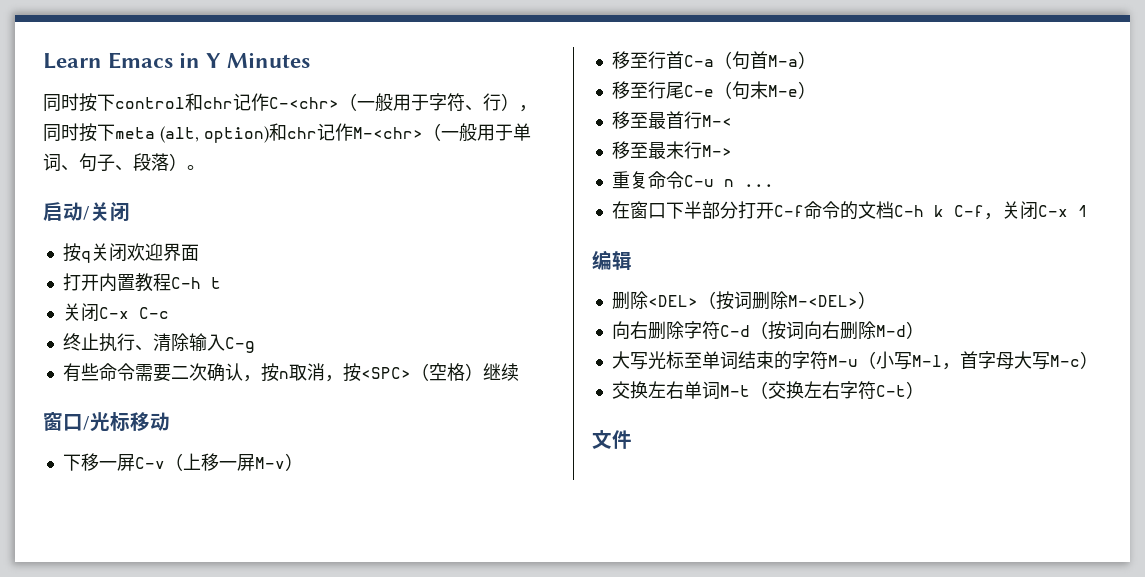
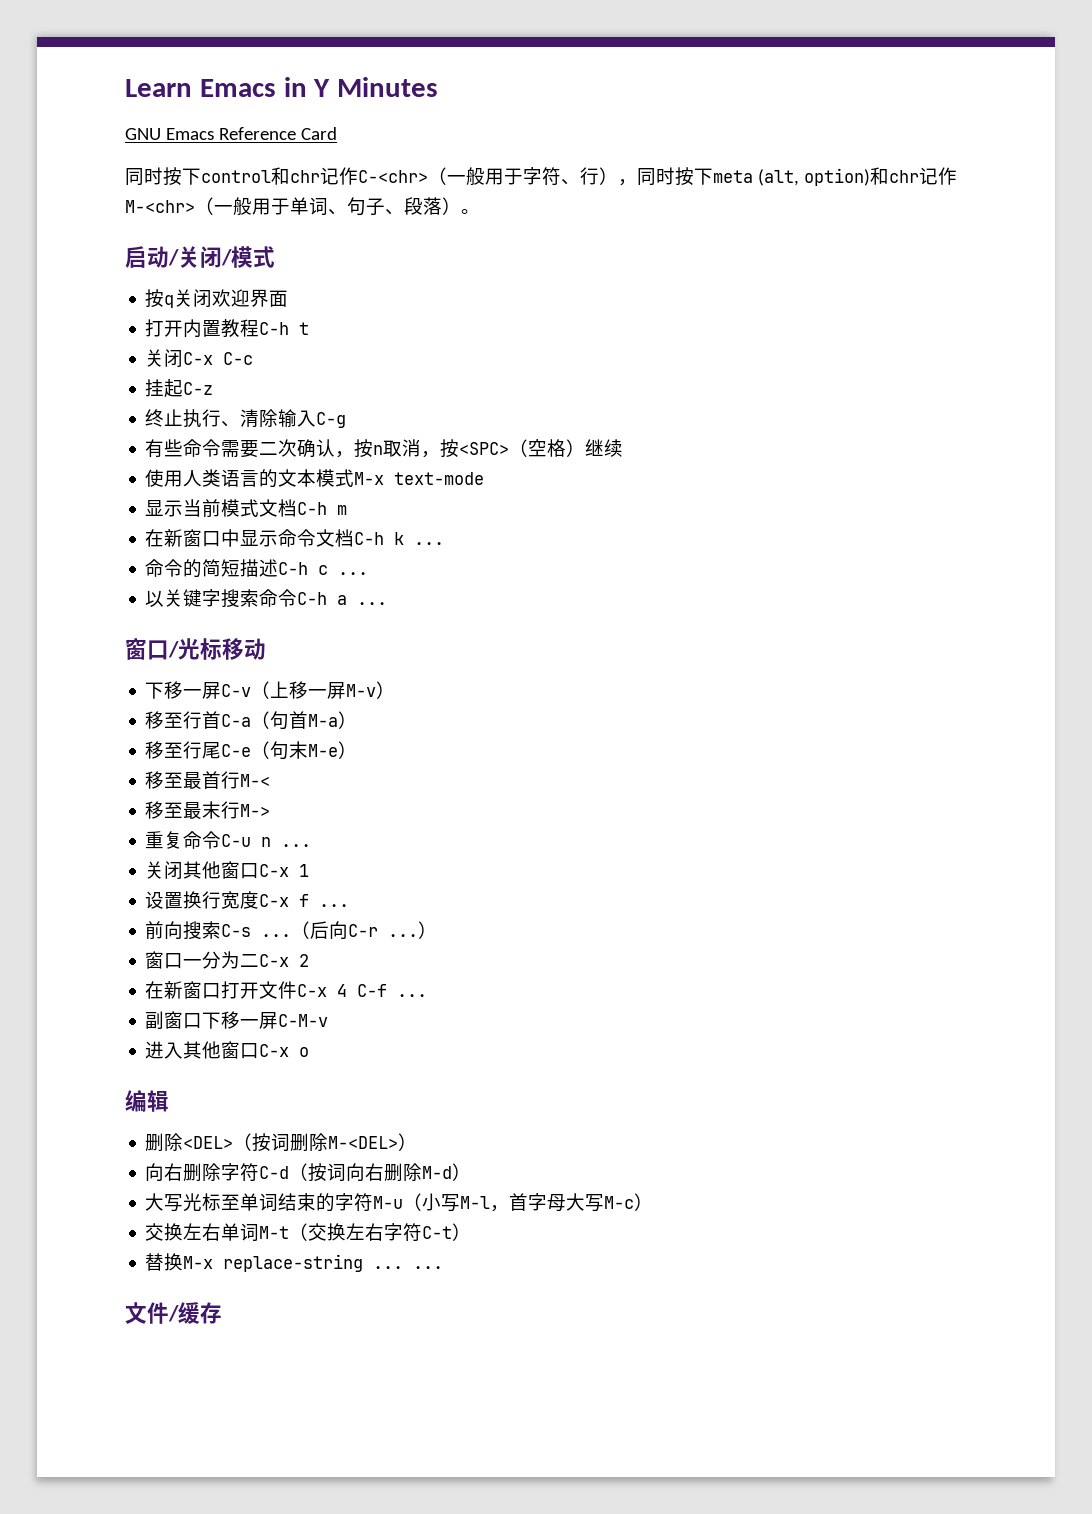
(311, 60) none -> [125,127,337,140] // GNU Emacs Reference Card
(130, 212) none -> [221,246,275,268] /模式
(169, 313) none -> [145,379,214,397] // 挂起C-z
(519, 372) none -> [145,469,485,488] [145,499,348,517] [145,529,445,547] [145,559,369,578] [145,589,388,608] // 使用人类语言的文本模式M-x text-mode // 显示当前模式文档C-h m // 在新窗口中显示命令文档C-h k ... // 命令的简短描述C-h c ... // 以关键字搜索命令C-h a ...
[611,201,1088,220] 在窗口下半部分打开C-f命令的文档C-h k C-f，关闭C-x 1 -> [145,861,310,880] [145,891,350,909] [145,921,438,940] [145,951,310,969] [145,981,428,999] [145,1011,329,1030] [145,1041,310,1059] 关闭其他窗口C-x 1 // 设置换行宽度C-x f ... // 前向搜索C-s ...（后向C-r ...） // 窗口一分为二C-x 2 // 在新窗口打开文件C-x 4 C-f ... // 副窗口下移一屏C-M-v // 进入其他窗口C-x o
[592,430,632,449] // 文件 -> [145,1253,444,1272] [125,1302,222,1324] // 替换M-x replace-string ... ... // 文件/缓存

